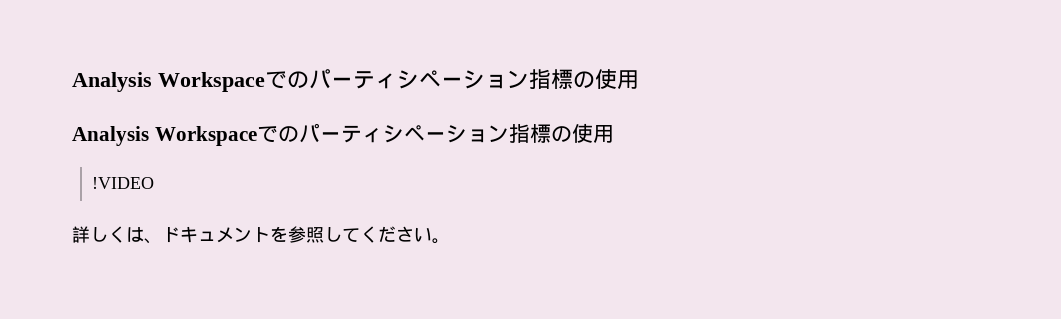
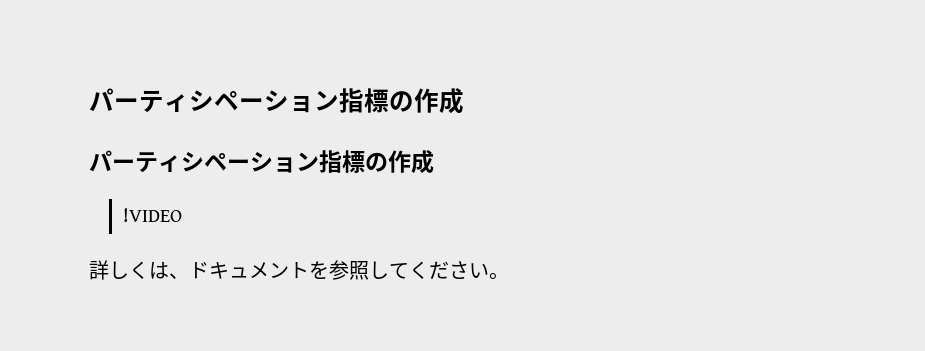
[72,69,639,92] [72,123,614,146] Analysis Workspaceでのパーティシペーション指標の使用 // Analysis Workspaceでのパーティシペーション指標の使用 -> [89,88,464,114] [89,150,434,174] パーティシペーション指標の作成 // パーティシペーション指標の作成

